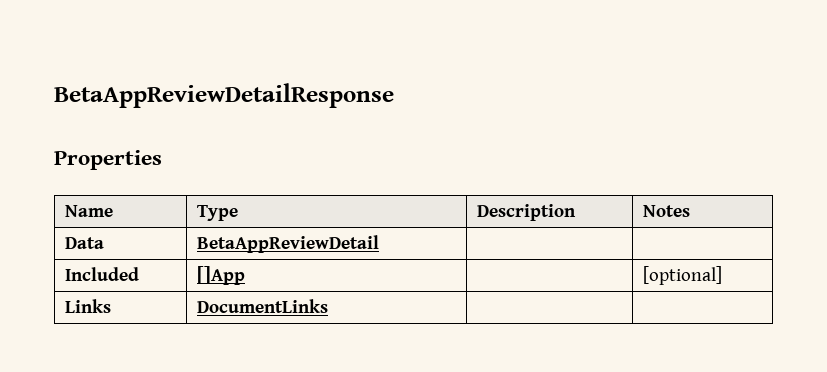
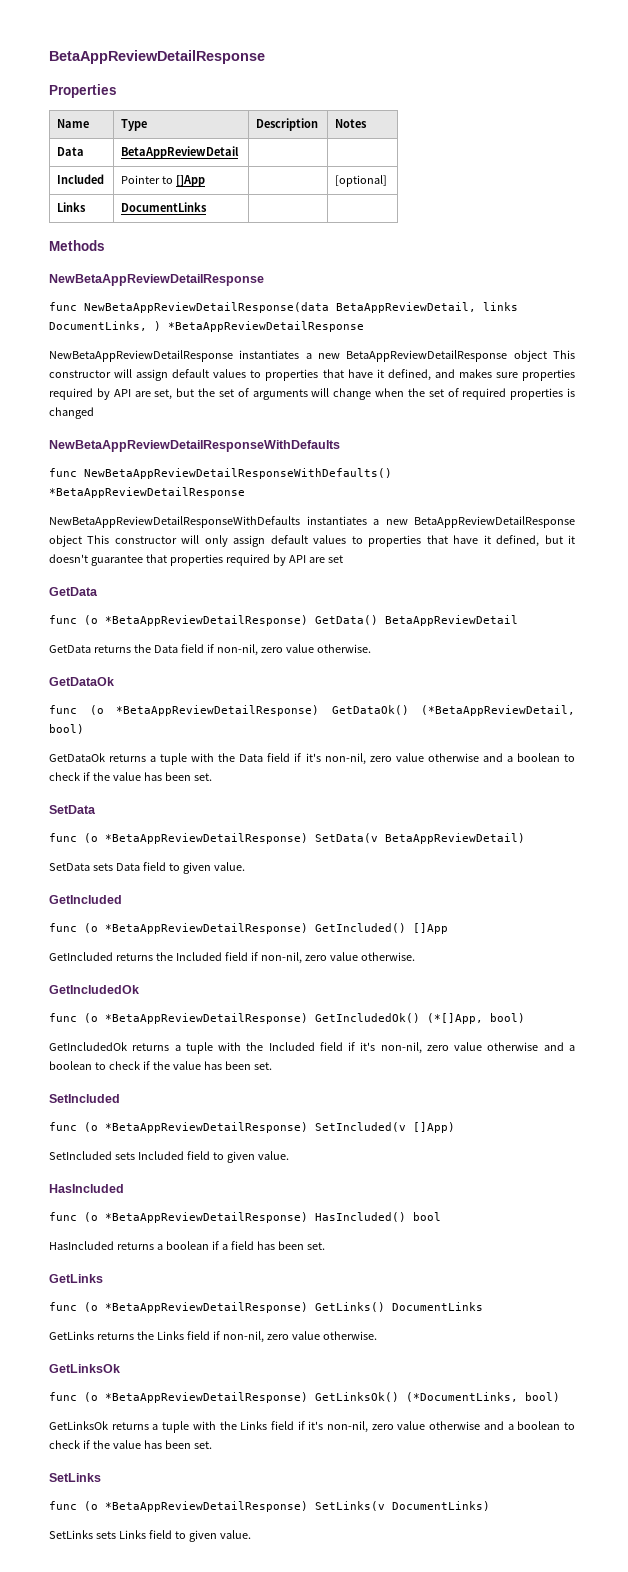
(140, 274) none -> [121,175,174,184] Pointer to
(329, 306) none -> [49,240,105,251] [49,274,264,286] [49,302,518,313] [49,321,364,332] [49,350,575,362] [49,369,575,381] [49,388,575,400] [49,407,94,419] [49,440,340,452] [49,468,392,479] [49,487,245,498] [49,516,575,528] [49,535,575,547] [49,554,343,566] [49,587,98,596] [49,615,518,626] [49,644,371,656] [49,677,114,686] [49,705,575,716] [49,724,84,734] [49,753,575,765] [49,772,212,781] [49,805,96,814] [49,833,525,844] [49,862,245,874] [49,895,122,904] [49,923,448,934] [49,952,415,964] [49,985,139,994] [49,1013,525,1024] [49,1042,575,1054] [49,1061,272,1070] [49,1094,120,1103] [49,1122,455,1133] [49,1151,289,1163] [49,1184,124,1193] [49,1212,441,1223] [49,1241,325,1250] [49,1274,103,1283] [49,1302,483,1313] [49,1331,377,1343] [49,1364,120,1373] [49,1392,560,1403] [49,1421,575,1433] [49,1440,212,1449] [49,1473,101,1482] [49,1501,490,1512] [49,1530,251,1542] // Methods // NewBetaAppReviewDetailResponse // func NewBetaAppReviewDetailResponse(data BetaAppReviewDetail, links DocumentLinks, ) *BetaAppReviewDetailResponse // NewBetaAppReviewDetailResponse instantiates a new BetaAppReviewDetailResponse object This constructor will assign default values to properties that have it defined, and makes sure properties required by API are set, but the set of arguments will change when the set of required properties is changed // NewBetaAppReviewDetailResponseWithDefaults // func NewBetaAppReviewDetailResponseWithDefaults() *BetaAppReviewDetailResponse // NewBetaAppReviewDetailResponseWithDefaults instantiates a new BetaAppReviewDetailResponse object This constructor will only assign default values to properties that have it defined, but it doesn't guarantee that properties required by API are set // GetData // func (o *BetaAppReviewDetailResponse) GetData() BetaAppReviewDetail // GetData returns the Data field if non-nil, zero value otherwise. // GetDataOk // func (o *BetaAppReviewDetailResponse) GetDataOk() (*BetaAppReviewDetail, bool) // GetDataOk returns a tuple with the Data field if it's non-nil, zero value otherwise and a boolean to check if the value has been set. // SetData // func (o *BetaAppReviewDetailResponse) SetData(v BetaAppReviewDetail) // SetData sets Data field to given value. // GetIncluded // func (o *BetaAppReviewDetailResponse) GetIncluded() []App // GetIncluded returns the Included field if non-nil, zero value otherwise. // GetIncludedOk // func (o *BetaAppReviewDetailResponse) GetIncludedOk() (*[]App, bool) // GetIncludedOk returns a tuple with the Included field if it's non-nil, zero value otherwise and a boolean to check if the value has been set. // SetIncluded // func (o *BetaAppReviewDetailResponse) SetIncluded(v []App) // SetIncluded sets Included field to given value. // HasIncluded // func (o *BetaAppReviewDetailResponse) HasIncluded() bool // HasIncluded returns a boolean if a field has been set. // GetLinks // func (o *BetaAppReviewDetailResponse) GetLinks() DocumentLinks // GetLinks returns the Links field if non-nil, zero value otherwise. // GetLinksOk // func (o *BetaAppReviewDetailResponse) GetLinksOk() (*DocumentLinks, bool) // GetLinksOk returns a tuple with the Links field if it's non-nil, zero value otherwise and a boolean to check if the value has been set. // SetLinks // func (o *BetaAppReviewDetailResponse) SetLinks(v DocumentLinks) // SetLinks sets Links field to given value.

